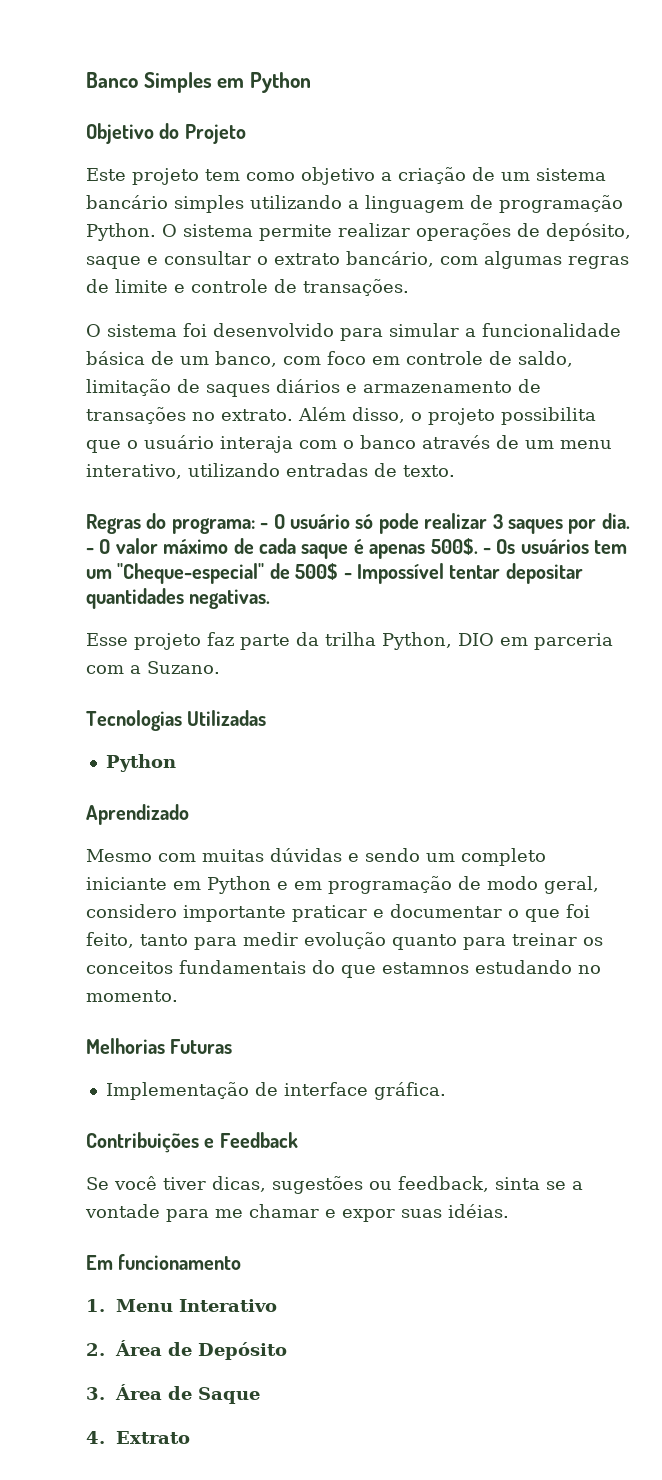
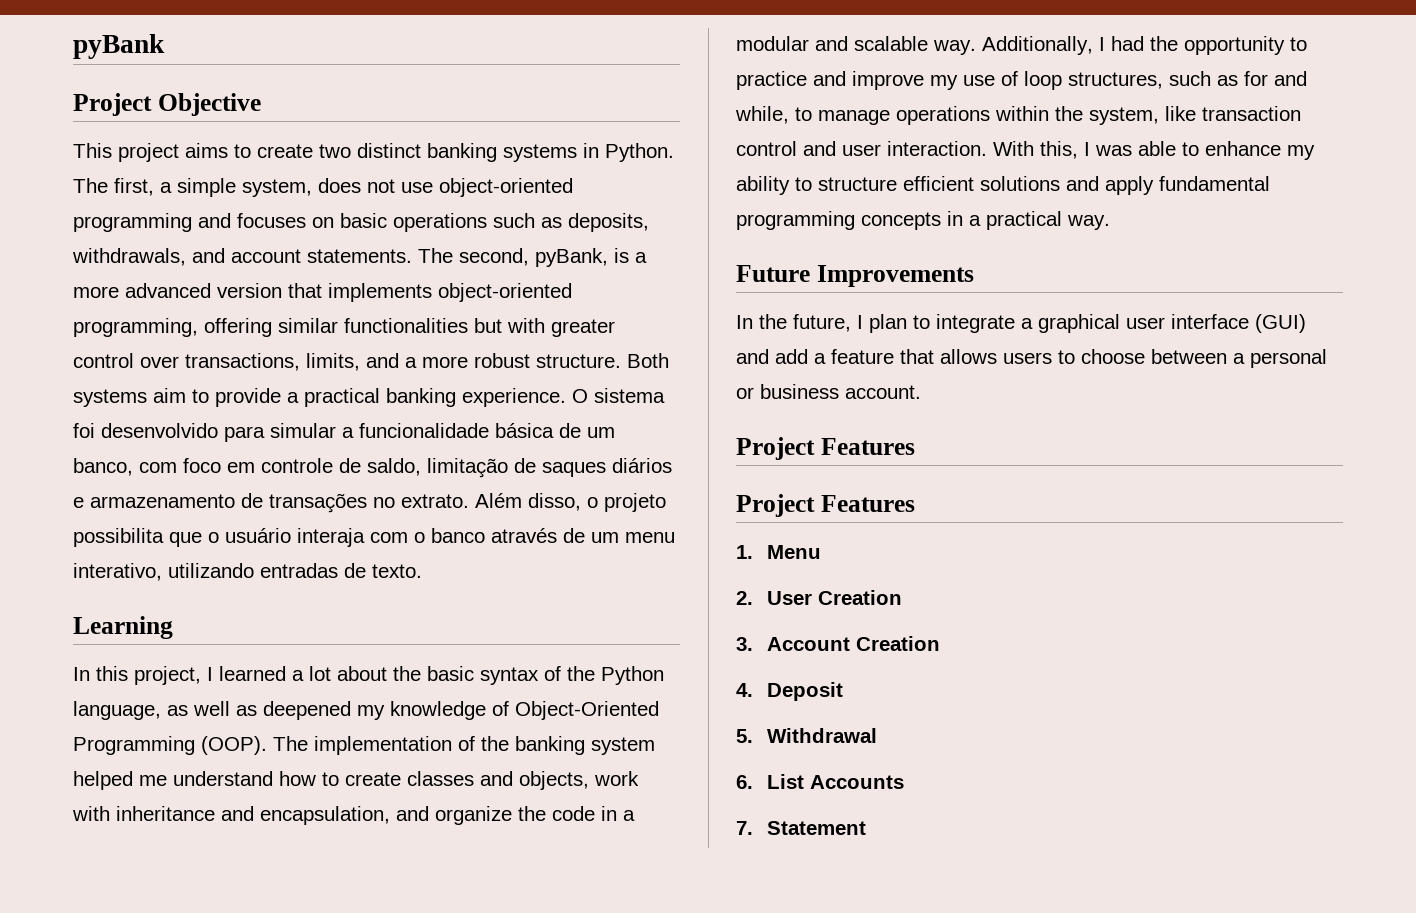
[86,72,312,93] [86,123,246,144] [86,167,606,185] [86,195,623,213] [86,223,631,241] [86,251,629,269] [86,279,409,296] Banco Simples em Python // Objetivo do Projeto // Este projeto tem como objetivo a criação de um sistema bancário simples utilizando a linguagem de programação Python. O sistema permite realizar operações de depósito, saque e consultar o extrato bancário, com algumas regras de limite e controle de transações. // -> [73,34,165,59] [73,93,261,116] [73,143,674,162] [73,178,573,197] [73,213,649,232] [72,248,647,267] [73,283,572,302] [73,318,615,337] [73,353,669,371] [73,388,566,407] pyBank // Project Objective // This project aims to create two distinct banking systems in Python. The first, a simple system, does not use object-oriented programming and focuses on basic operations such as deposits, withdrawals, and account statements. The second, pyBank, is a more advanced version that implements object-oriented programming, offering similar functionalities but with greater control over transactions, limits, and a more robust structure. Both systems aim to provide a practical banking experience.
[86,513,630,534] [86,538,628,559] [86,563,583,584] [86,588,271,609] [86,632,613,650] [86,661,220,674] [86,710,267,731] [105,754,176,772] [86,804,189,825] [86,848,546,866] [86,876,599,894] [86,904,590,922] [86,932,603,950] [86,960,601,978] [86,990,178,1002] [86,1038,233,1054] [105,1082,446,1100] [86,1132,298,1153] [86,1176,583,1194] [85,1204,509,1222] [86,1254,242,1270] Regras do programa: - O usuário só pode realizar 3 saques por dia. - O valor máximo de cada saque é apenas 500$. - Os usuários tem um "Cheque-especial" de 500$ - Impossível tentar depositar quantidades negativas. // Esse projeto faz parte da trilha Python, DIO em parceria com a Suzano. // Tecnologias Utilizadas // Python // Aprendizado // Mesmo com muitas dúvidas e sendo um completo iniciante em Python e em programação de modo geral, considero importante praticar e documentar o que foi feito, tanto para medir evolução quanto para treinar os conceitos fundamentais do que estamnos estudando no momento. // Melhorias Futuras // Implementação de interface gráfica. // Contribuições e Feedback // Se você tiver dicas, sugestões ou feedback, sinta se a vontade para me chamar e expor suas idéias. // Em funcionamento -> [73,616,173,639] [73,666,664,685] [73,701,659,720] [73,736,655,755] [73,771,639,790] [72,806,635,825] [736,36,1307,55] [736,71,1307,90] [735,106,1301,125] [736,141,1315,160] [736,176,1270,195] [736,211,1110,230] [736,265,974,287] [736,314,1306,333] [736,349,1327,368] [736,384,921,399] [736,437,915,460] [736,494,915,517] Learning // In this project, I learned a lot about the basic syntax of the Python language, as well as deepened my knowledge of Object-Oriented Programming (OOP). The implementation of the banking system helped me understand how to create classes and objects, work with inheritance and encapsulation, and organize the code in a modular and scalable way. Additionally, I had the opportunity to practice and improve my use of loop structures, such as for and while, to manage operations within the system, like transaction control and user interaction. With this, I was able to enhance my ability to structure efficient solutions and apply fundamental programming concepts in a practical way. // Future Improvements // In the future, I plan to integrate a graphical user interface (GUI) and add a feature that allows users to choose between a personal or business account. // Project Features // Project Features
[179,1299,278,1312] Interativo -> (822, 552) none
[115,1340,288,1360] [86,1384,261,1404] [86,1431,191,1444] Área de Depósito // 3. Área de Saque // 4. Extrato -> [767,590,903,605] [736,636,941,651] [736,682,844,701] [736,728,878,743] [736,774,905,789] [736,821,867,835] User Creation // 3. Account Creation // 4. Deposit // 5. Withdrawal // 6. List Accounts // 7. Statement

